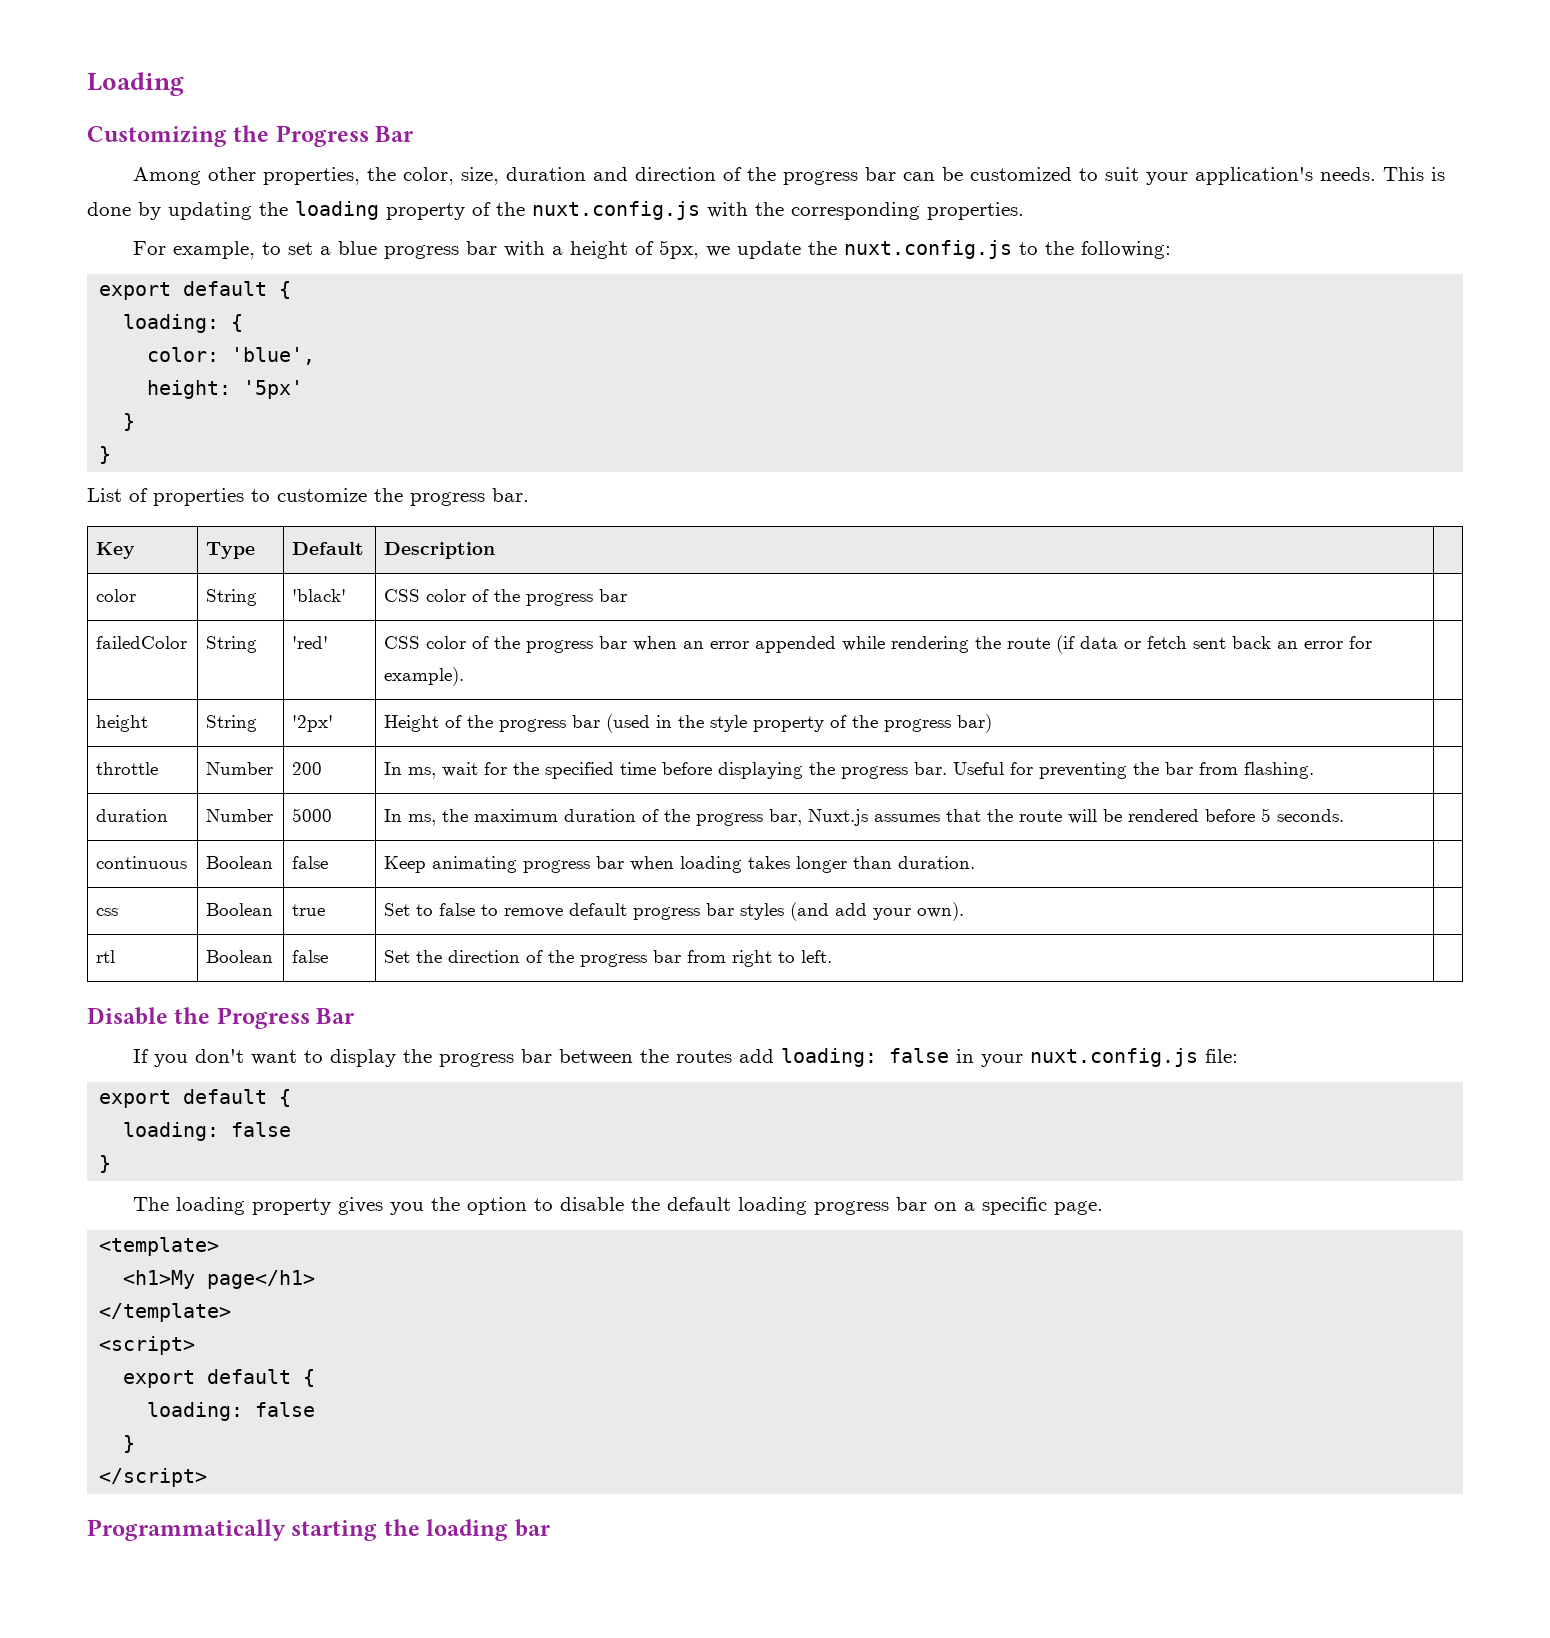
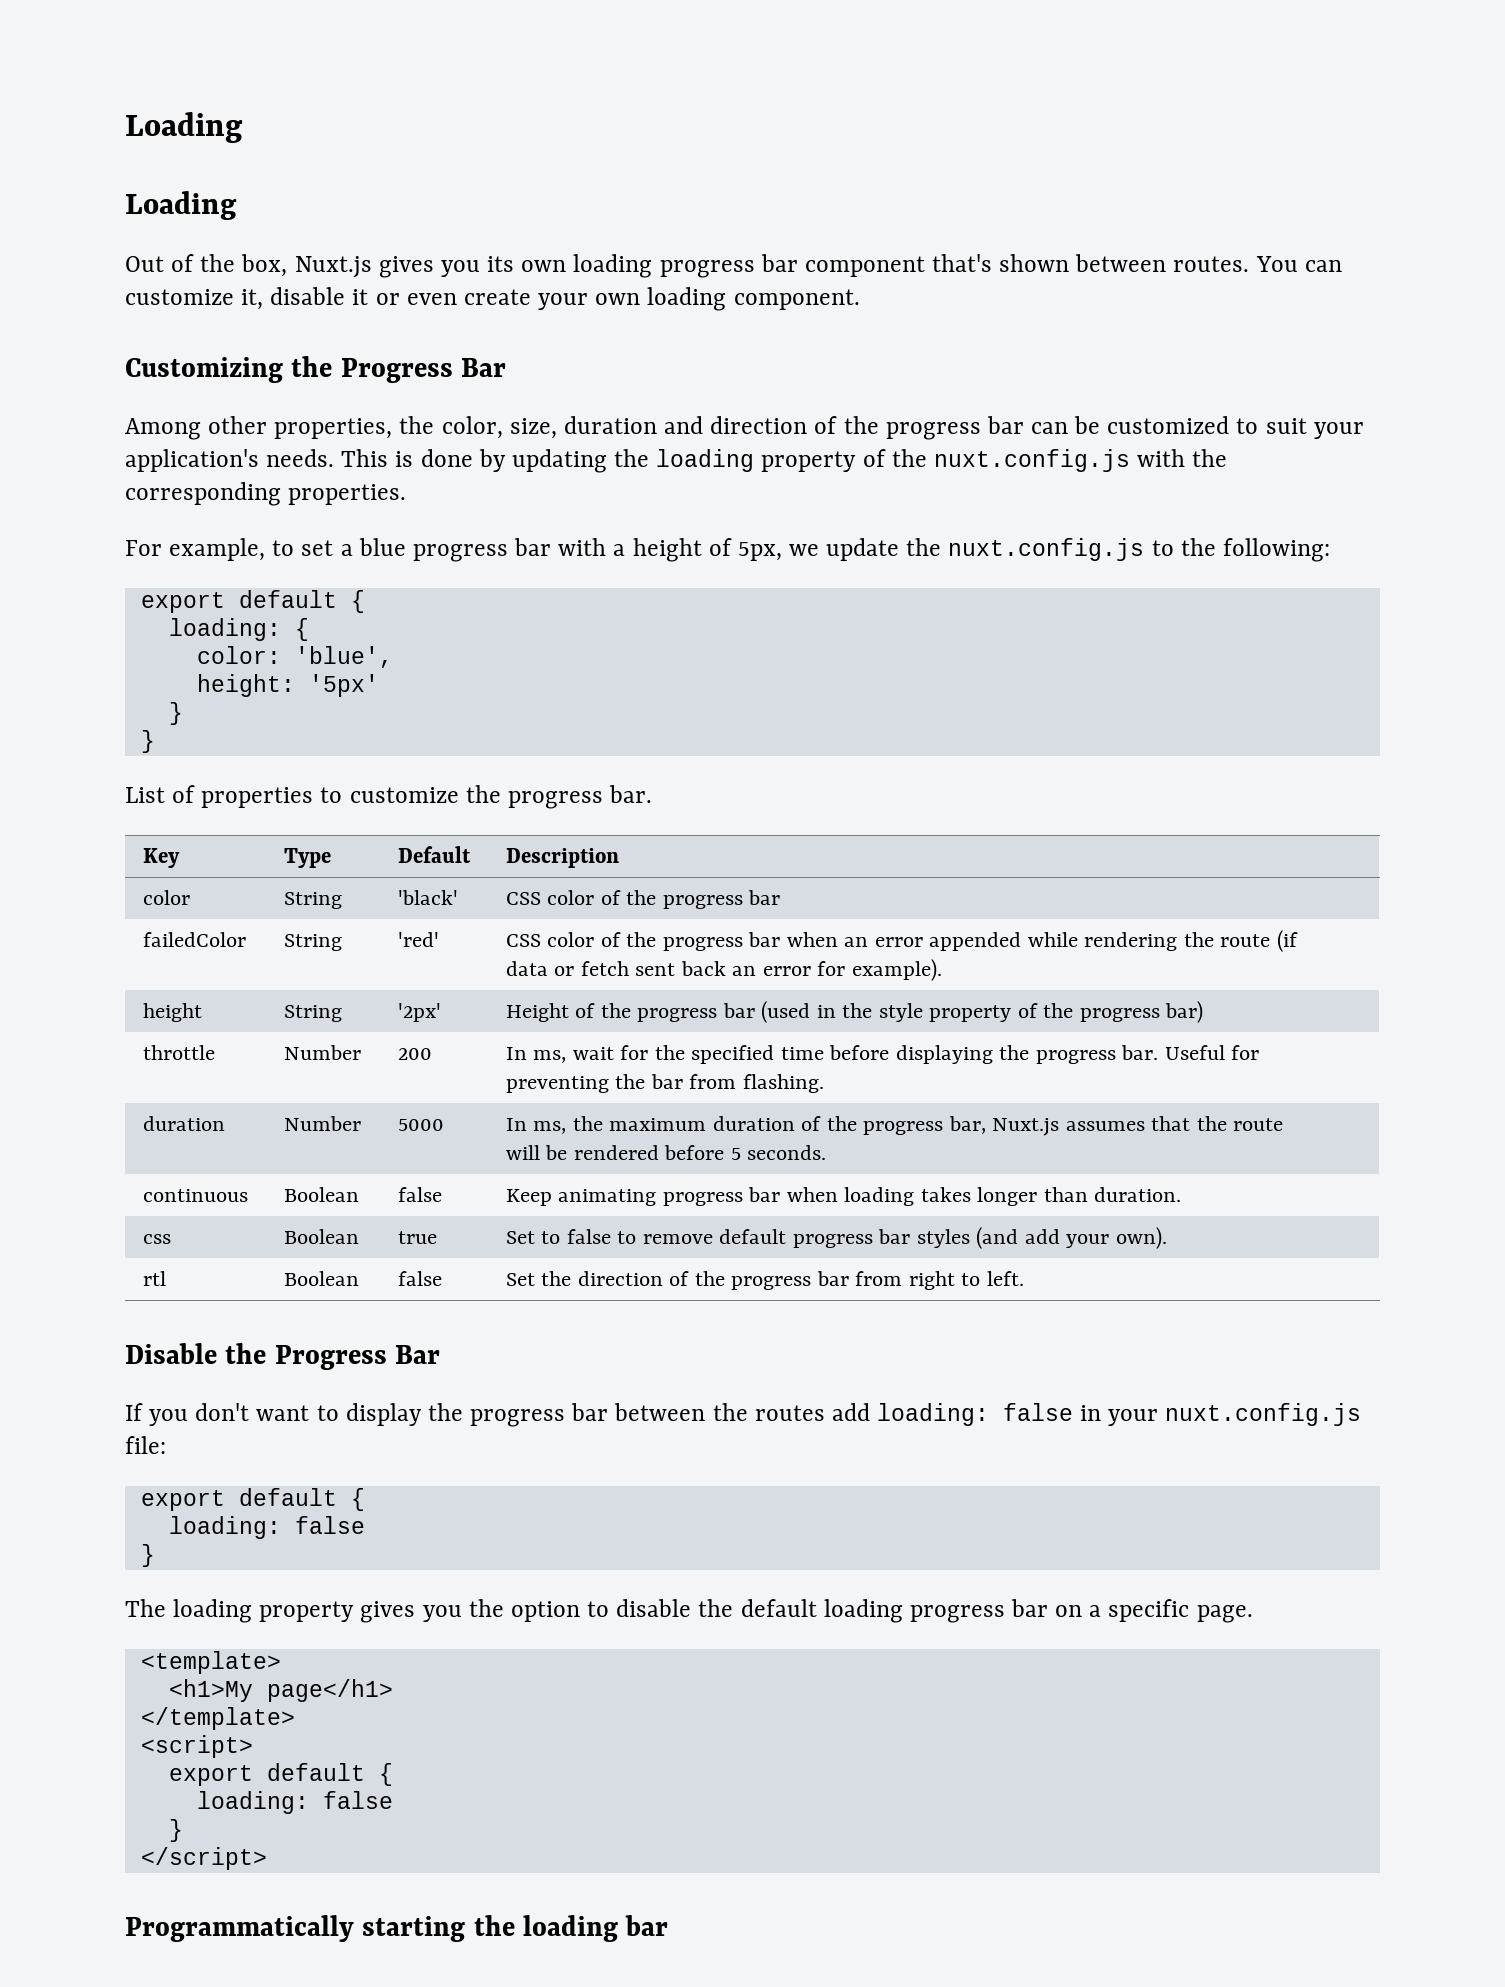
[87,72,184,96] Loading -> [125,112,243,143] [125,191,237,220] [125,254,1342,278] [125,287,860,311] Loading // Loading // Out of the box, Nuxt.js gives you its own loading progress bar component that's shown between routes. You can customize it, disable it or even create your own loading component.

